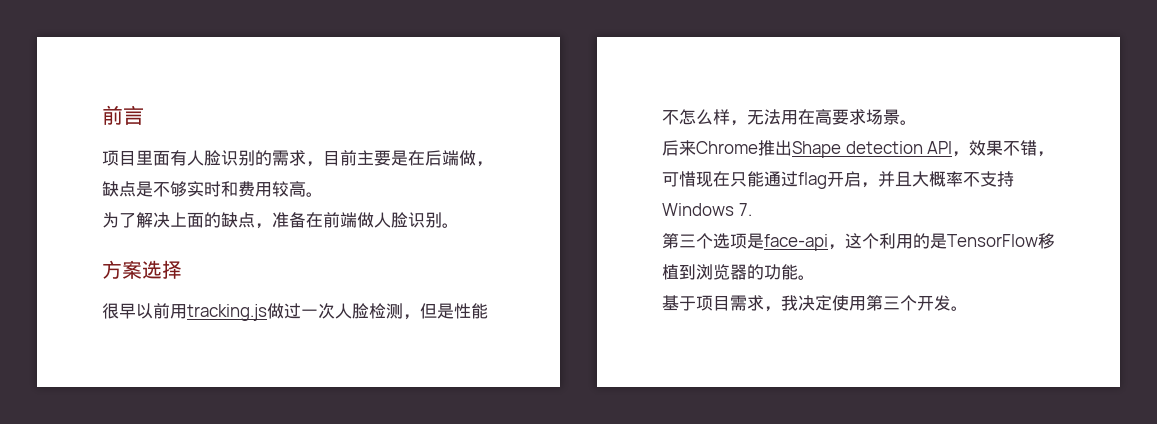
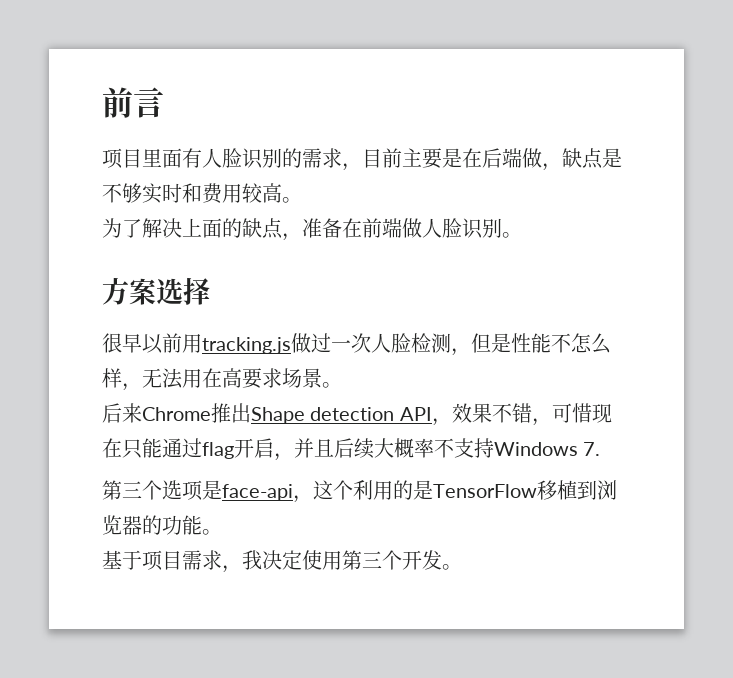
(912, 179) none -> [334,438,374,459] 后续

